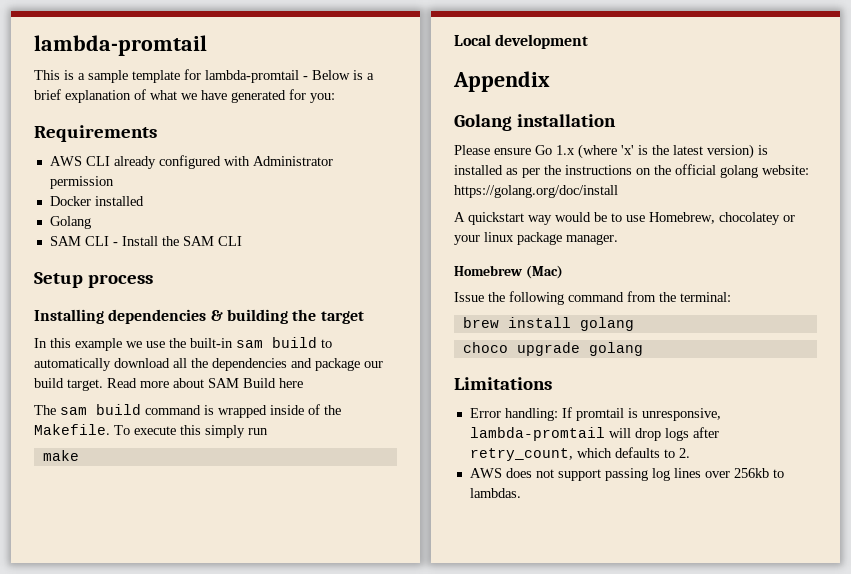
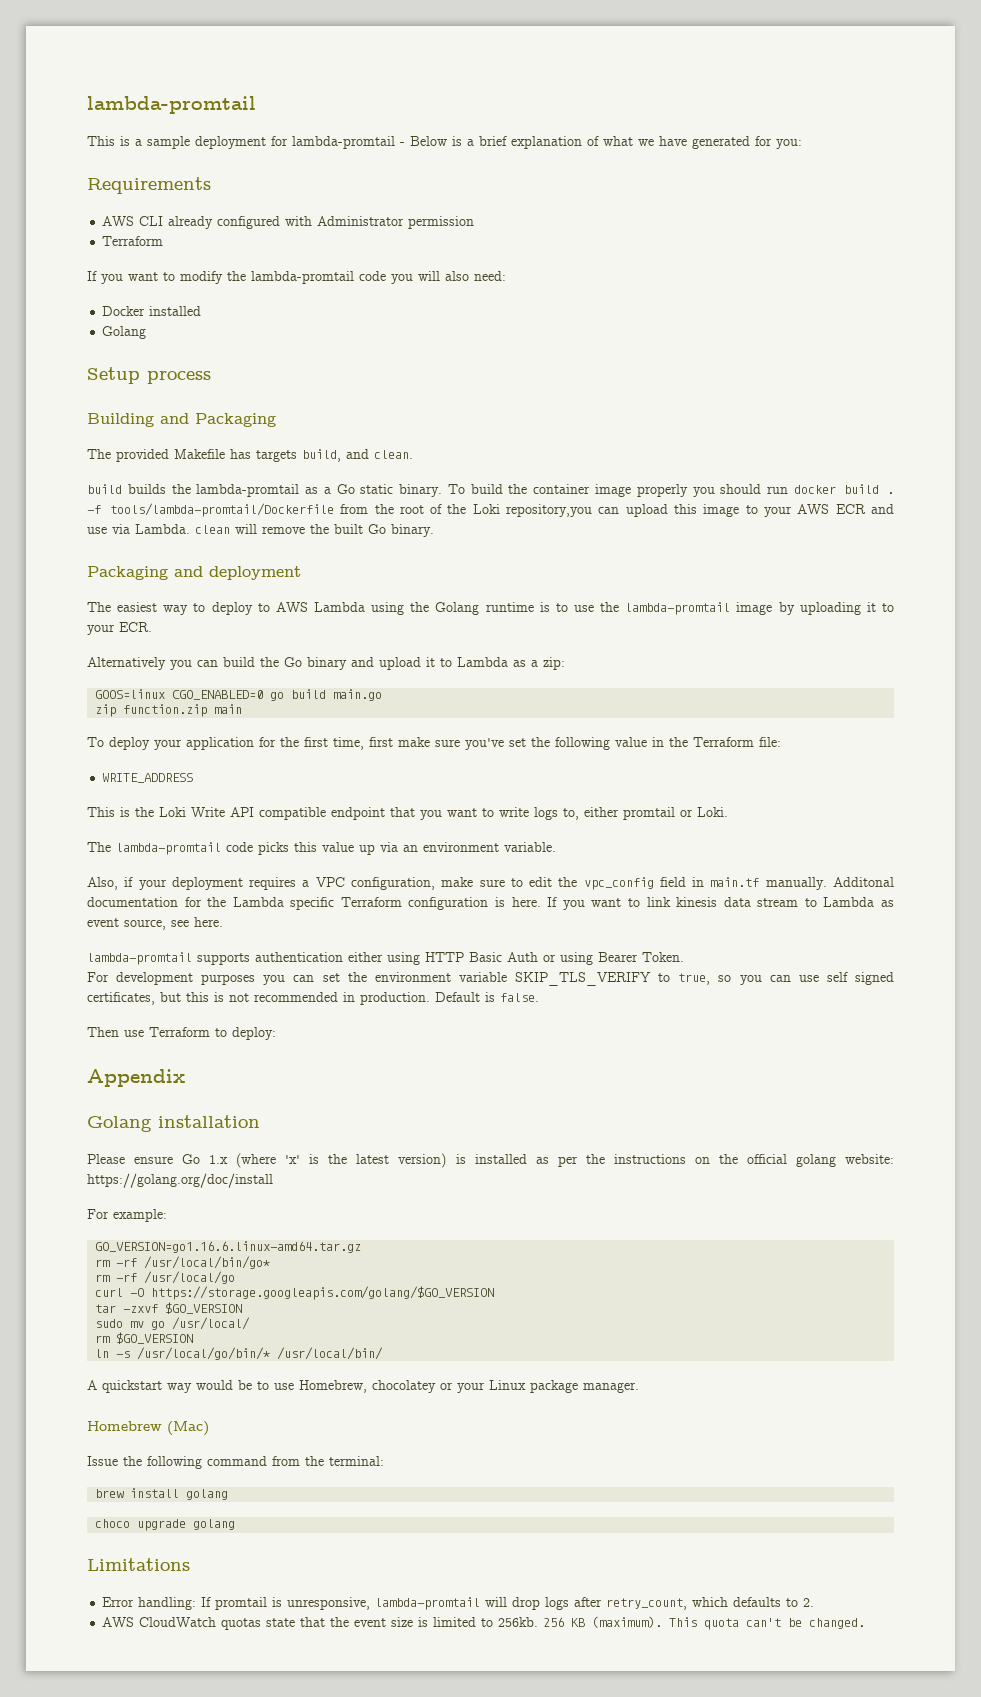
[132,70,180,83] template -> [195,136,266,149] deployment
[49,196,144,206] [49,216,91,229] [49,236,242,246] [34,272,153,288] [34,309,364,324] [34,337,332,351] [34,358,383,371] [34,378,303,391] [34,404,341,418] [34,424,268,438] [42,450,79,461] [454,34,589,49] Docker installed // Golang // SAM CLI - Install the SAM CLI // Setup process // Installing dependencies & building the target // In this example we use the built-in sam build to automatically download all the dependencies and package our build target. Read more about SAM Build here // The sam build command is wrapped inside of the Makefile. To execute this simply run // make // Local development -> [102,236,164,246] [87,271,506,284] [102,306,202,316] [102,326,147,339] [87,367,211,384] [87,413,276,427] [87,449,413,462] [87,484,894,497] [87,503,894,517] [87,524,434,537] [87,566,301,580] [87,602,894,615] [87,622,152,635] [87,657,565,670] [95,689,383,701] [95,704,243,717] [87,737,781,750] [102,773,194,783] [87,807,728,820] [87,842,556,855] [87,877,895,890] [87,897,894,910] [87,917,223,930] [87,952,684,965] [87,972,895,986] [87,992,539,1005] [87,1027,276,1040] Terraform // If you want to modify the lambda-promtail code you will also need: // Docker installed // Golang // Setup process // Building and Packaging // The provided Makefile has targets build, and clean. // build builds the lambda-promtail as a Go static binary. To build the container image properly you should run docker build . -f tools/lambda-promtail/Dockerfile from the root of the Loki repository,you can upload this image to your AWS ECR and use via Lambda. clean will remove the built Go binary. // Packaging and deployment // The easiest way to deploy to AWS Lambda using the Golang runtime is to use the lambda-promtail image by uploading it to your ECR. // Alternatively you can build the Go binary and upload it to Lambda as a zip: // GOOS=linux CGO_ENABLED=0 go build main.go // zip function.zip main // To deploy your application for the first time, first make sure you've set the following value in the Terraform file: // WRITE_ADDRESS // This is the Loki Write API compatible endpoint that you want to write logs to, either promtail or Loki. // The lambda-promtail code picks this value up via an environment variable. // Also, if your deployment requires a VPC configuration, make sure to edit the vpc_config field in main.tf manually. Additonal documentation for the Lambda specific Terraform configuration is here. If you want to link kinesis data stream to Lambda as event source, see here. // lambda-promtail supports authentication either using HTTP Basic Auth or using Bearer Token. // For development purposes you can set the environment variable SKIP_TLS_VERIFY to true, so you can use self signed certificates, but this is not recommended in production. Default is false. // Then use Terraform to deploy:
(618, 191) none -> [87,1209,167,1222] [95,1241,362,1253] [95,1256,271,1269] [95,1271,236,1284] [95,1286,495,1300] [95,1302,243,1314] [95,1317,251,1330] [95,1332,194,1344] [95,1347,384,1360] // For example: // GO_VERSION=go1.16.6.linux-amd64.tar.gz // rm -rf /usr/local/bin/go* // rm -rf /usr/local/go // curl -O https://storage.googleapis.com/golang/$GO_VERSION // tar -zxvf $GO_VERSION // sudo mv go /usr/local/ // rm $GO_VERSION // ln -s /usr/local/go/bin/* /usr/local/bin/
[484,232,514,242] linux -> [489,1380,526,1390] Linux
[505,468,784,481] [469,488,521,498] does not support passing log lines over 256kb to lambdas. -> [139,1616,866,1630] CloudWatch quotas state that the event size is limited to 256kb. 256 KB (maximum). This quota can't be changed.

